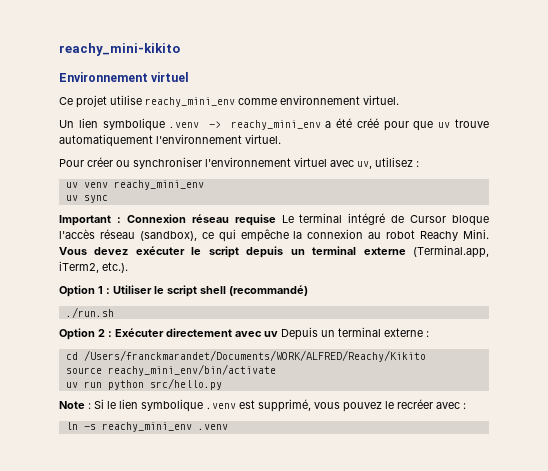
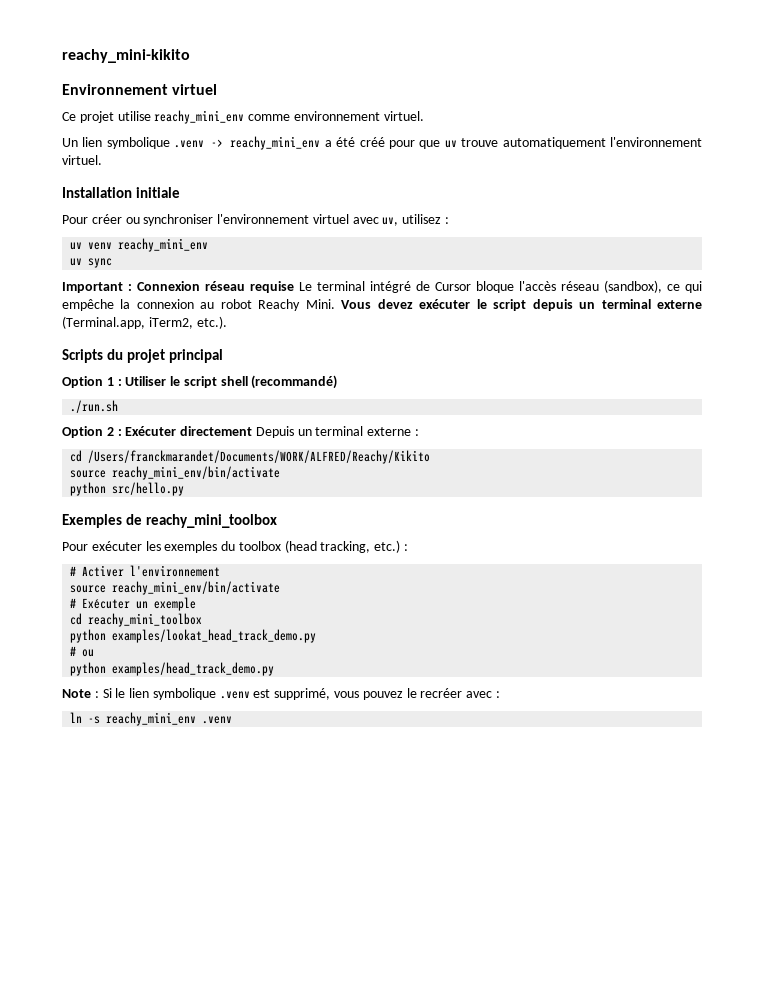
(281, 139) none -> [62,187,180,198] // Installation initiale
(128, 267) none -> [62,349,223,363] // Scripts du projet principal
[235,331,278,337] avec uv -> (253, 431) none
[65,381,102,388] uv run -> (281, 473) none
(222, 384) none -> [62,514,277,528] [62,540,409,553] [70,565,221,577] [70,581,281,595] [70,597,197,611] [70,613,203,627] [70,629,317,643] [70,646,95,657] [70,662,275,676] // Exemples de reachy_mini_toolbox // Pour exécuter les exemples du toolbox (head tracking, etc.) : // # Activer l'environnement // source reachy_mini_env/bin/activate // # Exécuter un exemple // cd reachy_mini_toolbox // python examples/lookat_head_track_demo.py // # ou // python examples/head_track_demo.py

